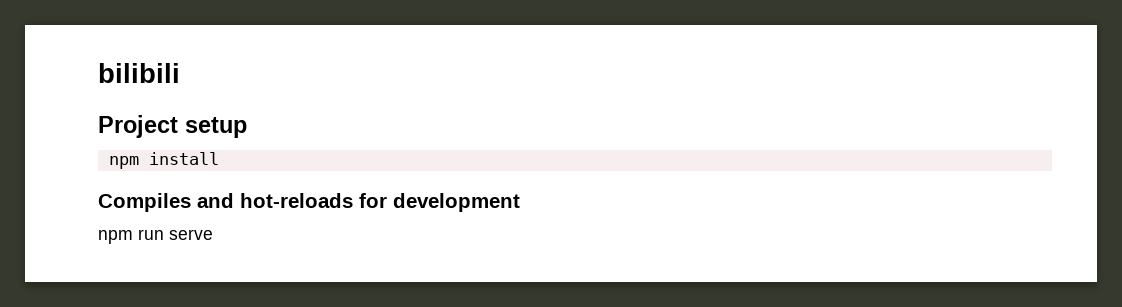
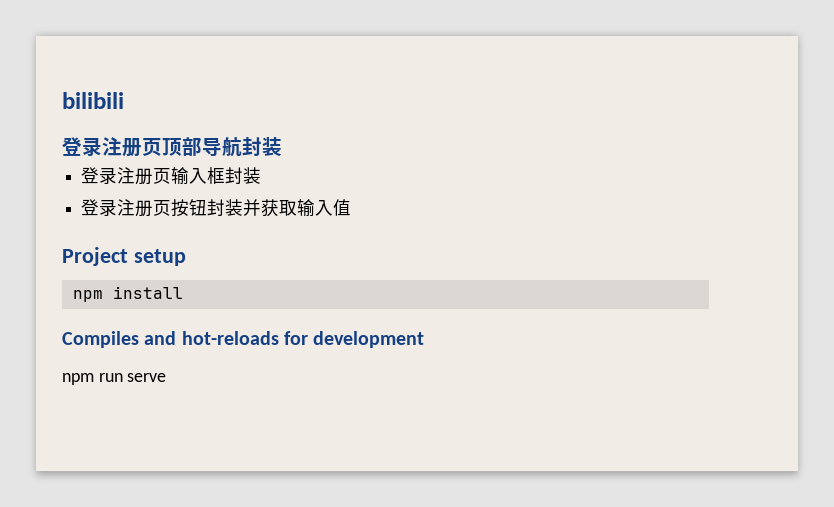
(180, 73) none -> [62,137,282,157] [81,167,262,185] [81,199,352,217] // 登录注册页顶部导航封装 // 登录注册页输入框封装 // 登录注册页按钮封装并获取输入值

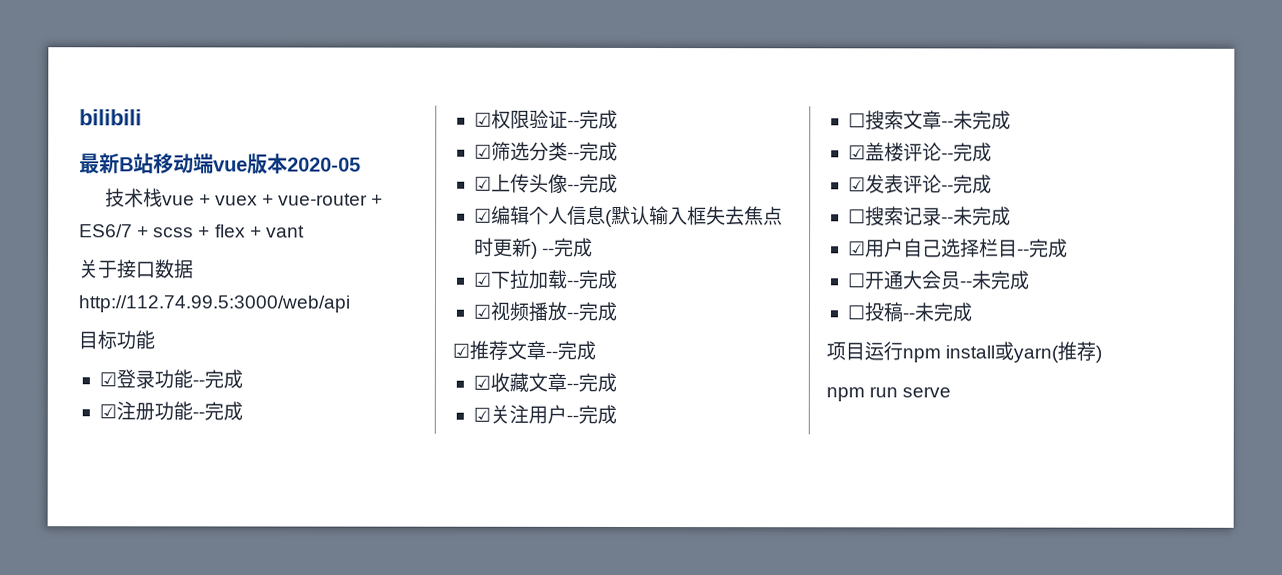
[62,137,282,157] [81,167,262,185] [81,199,352,217] [62,247,186,266] [72,286,183,302] [62,331,425,348] 登录注册页顶部导航封装 // 登录注册页输入框封装 // 登录注册页按钮封装并获取输入值 // Project setup // npm install // Compiles and hot-reloads for development -> [79,153,361,175] [104,188,384,208] [79,224,305,238] [79,259,194,279] [78,295,350,313] [78,330,155,350] [98,369,243,389] [98,401,243,421] [473,109,618,129] [473,141,618,161] [473,173,618,193] [473,205,783,227] [473,237,594,259] [473,269,618,290] [472,301,617,322] [452,340,596,360] [472,372,617,393] [472,404,617,424] [847,110,1011,131] [847,142,992,162] [847,174,992,194] [847,206,1011,227] [847,238,1068,258] [847,270,1030,290] [846,302,972,323] [826,341,1103,363] 最新B站移动端vue版本2020-05 // 技术栈vue + vuex + vue-router + ES6/7 + scss + flex + vant // 关于接口数据http://112.74.99.5:3000/web/api // 目标功能 // ☑登录功能--完成 // ☑注册功能--完成 // ☑权限验证--完成 // ☑筛选分类--完成 // ☑上传头像--完成 // ☑编辑个人信息(默认输入框失去焦点时更新) --完成 // ☑下拉加载--完成 // ☑视频播放--完成 // ☑推荐文章--完成 // ☑收藏文章--完成 // ☑关注用户--完成 // ☐搜索文章--未完成 // ☑盖楼评论--完成 // ☑发表评论--完成 // ☐搜索记录--未完成 // ☑用户自己选择栏目--完成 // ☐开通大会员--未完成 // ☐投稿--未完成 // 项目运行npm install或yarn(推荐)

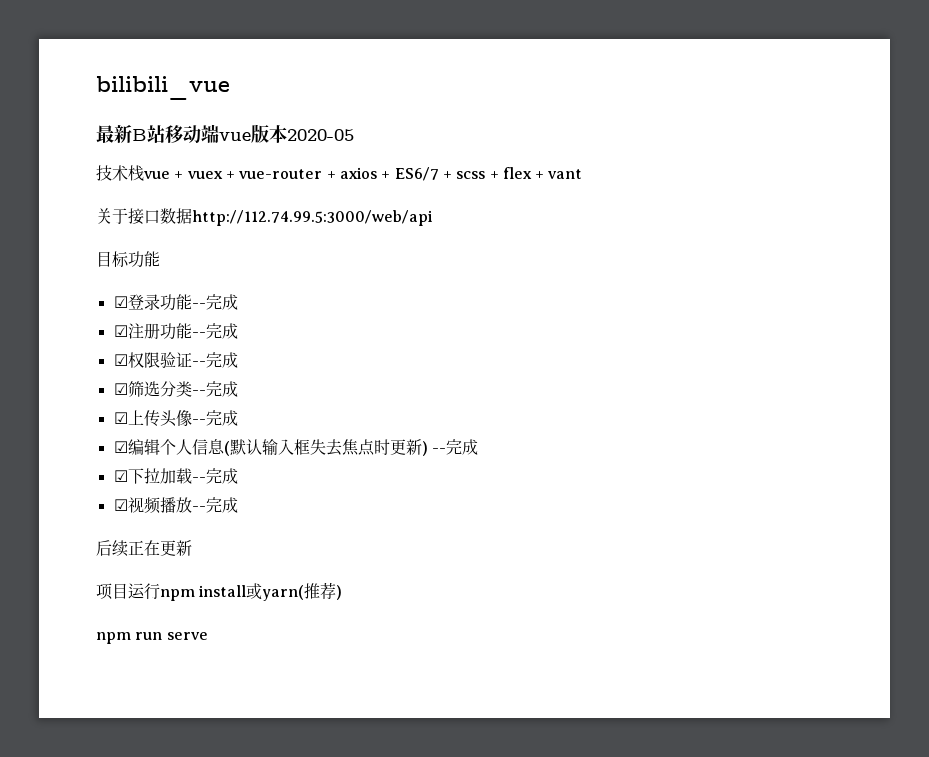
[79,109,142,126] bilibili -> [96,76,230,100] bilibili_vue
(384, 200) none -> [339,167,391,179] axios +
[452,340,596,360] [472,372,617,393] [472,404,617,424] [847,110,1011,131] [847,142,992,162] [847,174,992,194] [847,206,1011,227] [847,238,1068,258] [847,270,1030,290] [846,302,972,323] ☑推荐文章--完成 // ☑收藏文章--完成 // ☑关注用户--完成 // ☐搜索文章--未完成 // ☑盖楼评论--完成 // ☑发表评论--完成 // ☐搜索记录--未完成 // ☑用户自己选择栏目--完成 // ☐开通大会员--未完成 // ☐投稿--未完成 -> [96,540,192,557] 后续正在更新

